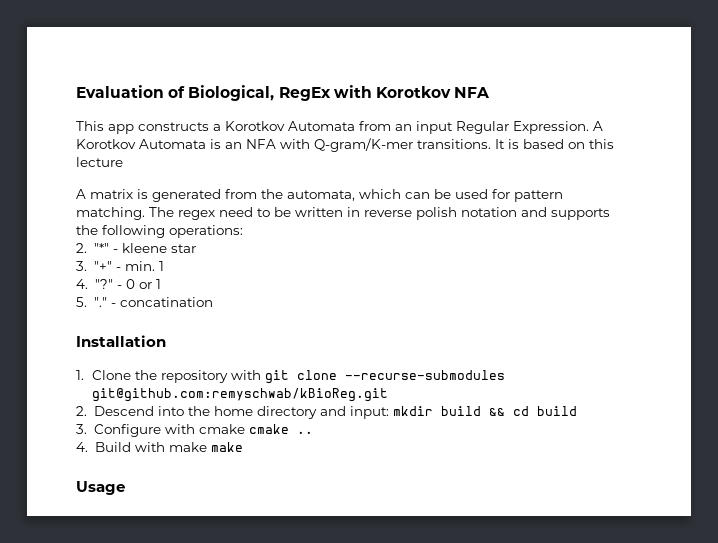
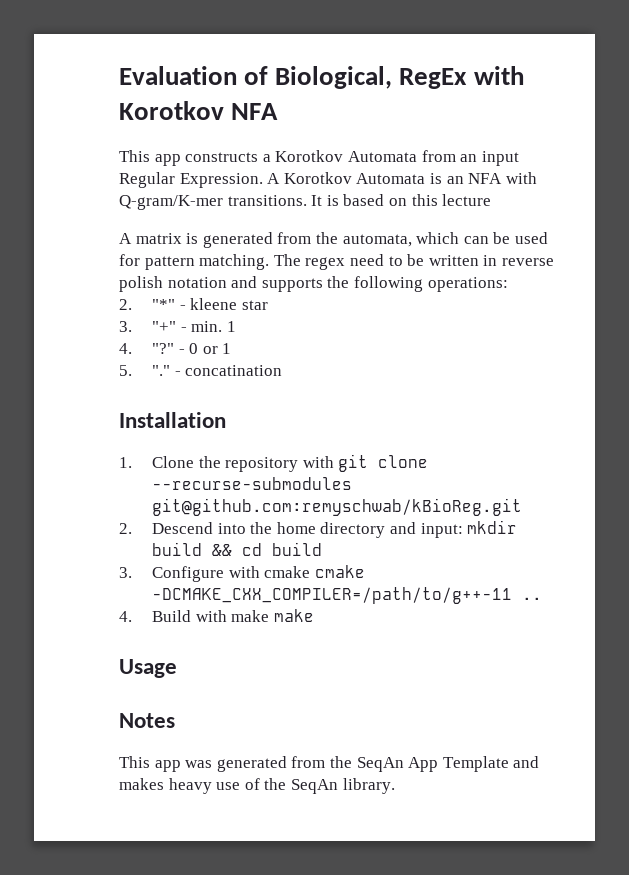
(289, 429) none -> [152,587,513,604] -DCMAKE_CXX_COMPILER=/path/to/g++-11
(125, 488) none -> [119,713,175,728] [119,756,540,772] [119,778,395,794] // Notes // This app was generated from the SeqAn App Template and makes heavy use of the SeqAn library.

